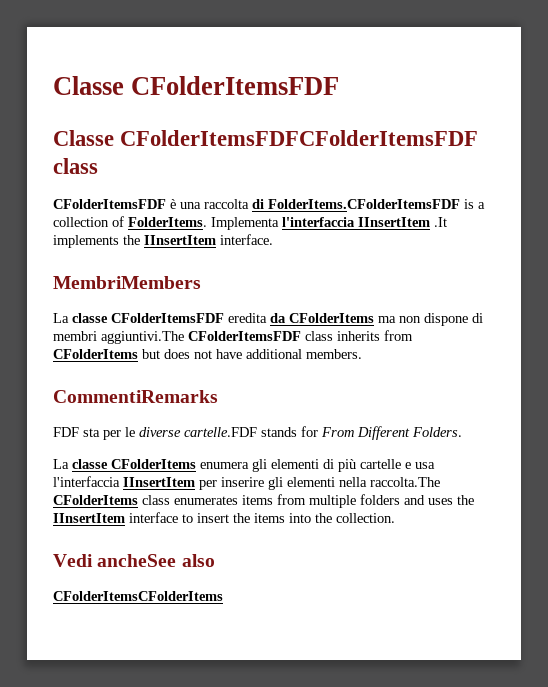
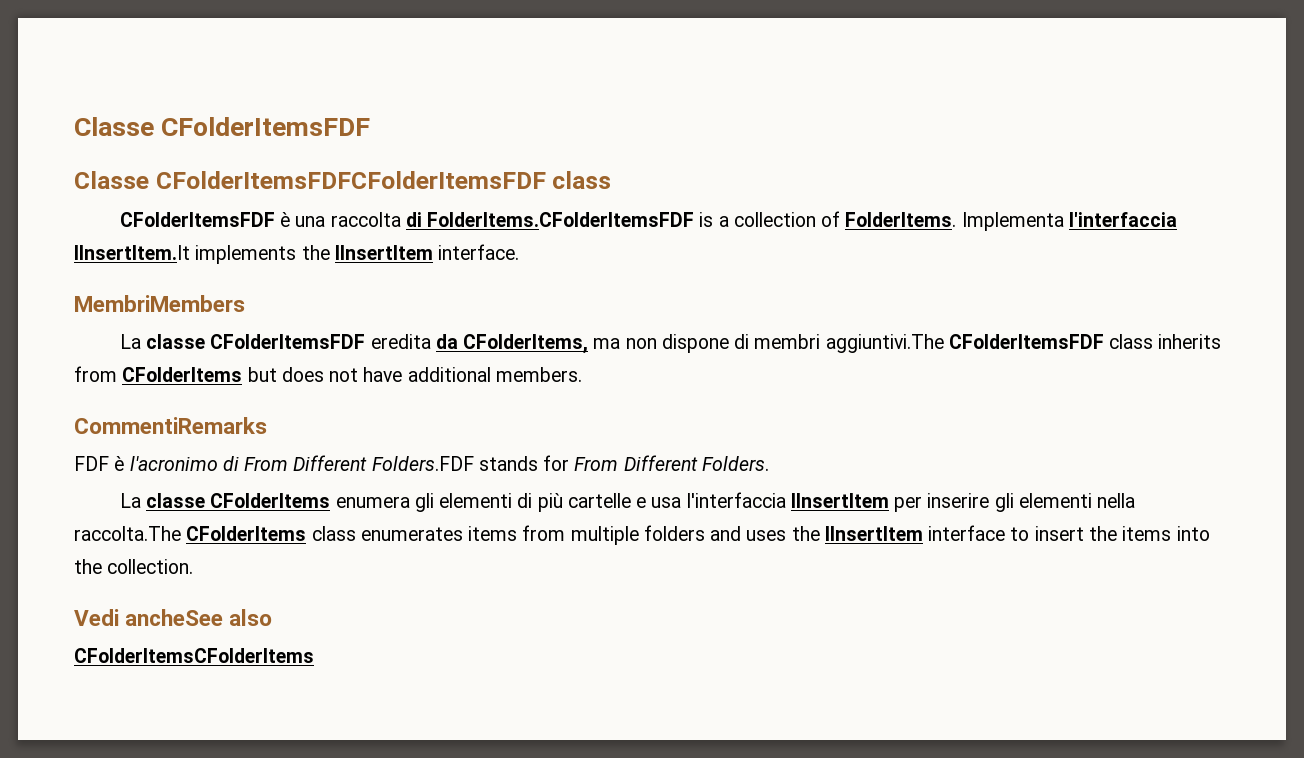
[358,217,447,227] IInsertItem .It -> [74,245,190,260] IInsertItem.It
[289,313,374,323] CFolderItems -> [463,334,589,354] CFolderItems,
[83,427,257,440] sta per le diverse cartelle.FDF -> [114,455,474,471] è l'acronimo di From Different Folders.FDF

